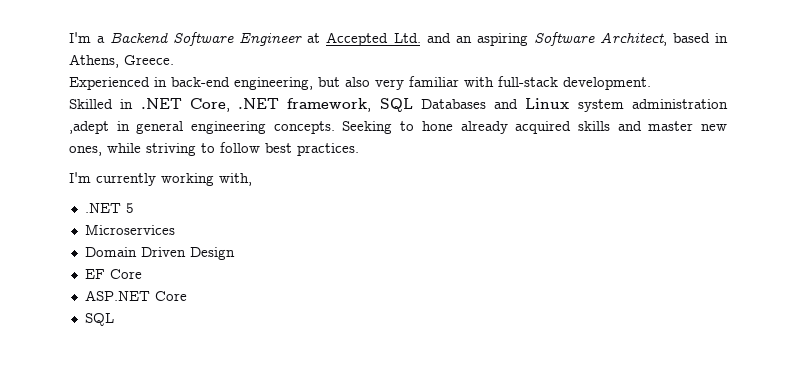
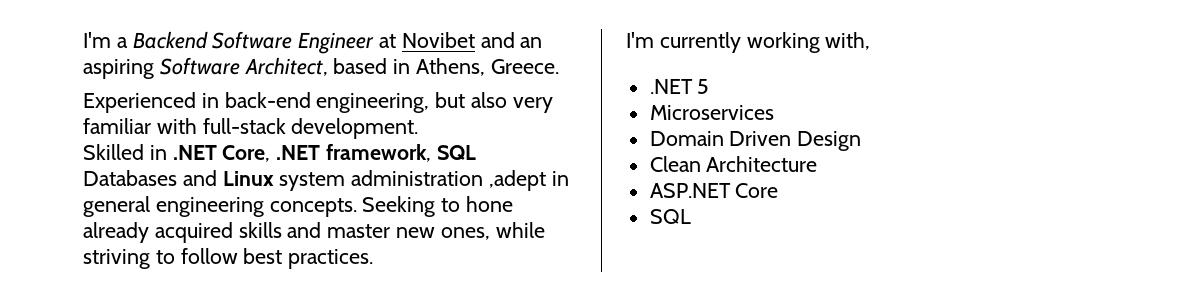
[326,32,421,46] Accepted Ltd. -> [401,32,475,48] Novibet
[84,269,142,279] EF Core -> [649,156,818,172] Clean Architecture

